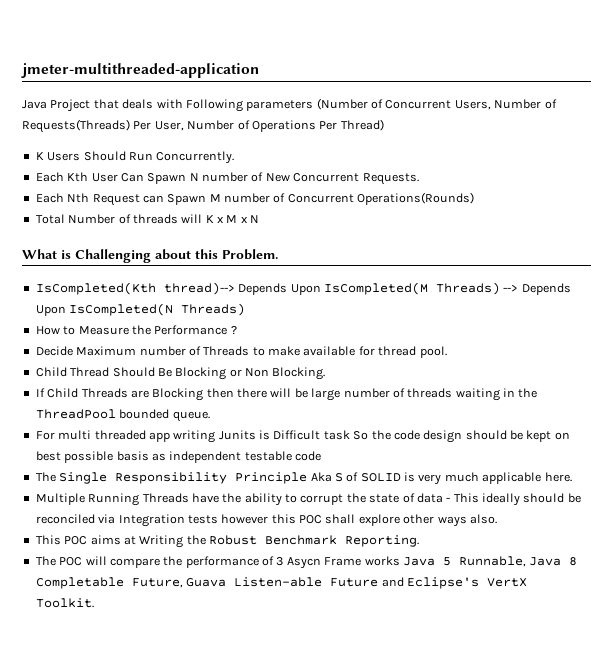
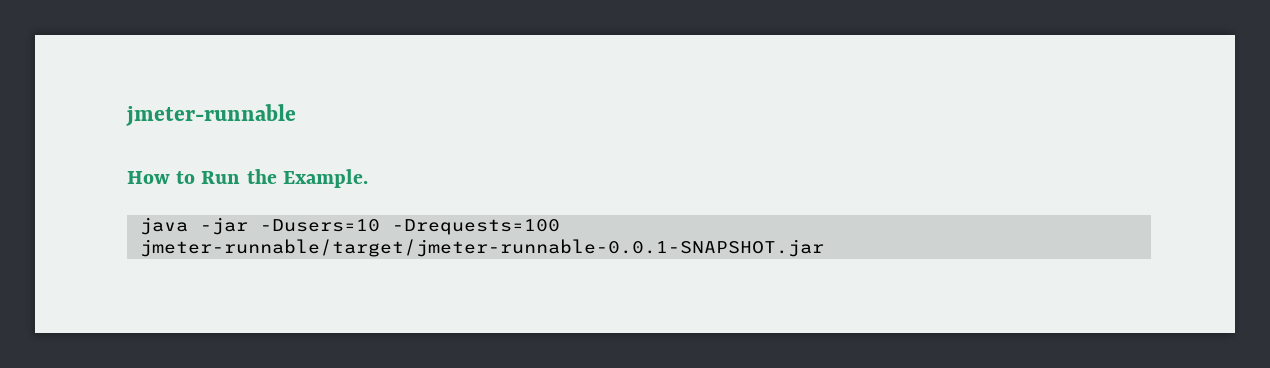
[21,63,259,78] [22,98,557,112] [22,119,384,133] [35,151,235,164] [35,172,419,185] [35,192,475,206] [35,214,260,224] [22,249,278,263] [35,282,571,295] [35,303,246,316] [35,325,237,335] [35,346,447,358] [35,367,326,380] [35,388,538,401] [35,409,210,422] [35,430,570,443] [35,451,321,463] [35,472,572,485] [35,493,581,506] [35,514,497,527] [35,535,419,548] [35,556,578,569] [35,577,527,589] [35,598,94,608] jmeter-multithreaded-application // Java Project that deals with Following parameters (Number of Concurrent Users, Number of Requests(Threads) Per User, Number of Operations Per Thread) // K Users Should Run Concurrently. // Each Kth User Can Spawn N number of New Concurrent Requests. // Each Nth Request can Spawn M number of Concurrent Operations(Rounds) // Total Number of threads will K x M x N // What is Challenging about this Problem. // IsCompleted(Kth thread)--> Depends Upon IsCompleted(M Threads) --> Depends Upon IsCompleted(N Threads) // How to Measure the Performance ? // Decide Maximum number of Threads to make available for thread pool. // Child Thread Should Be Blocking or Non Blocking. // If Child Threads are Blocking then there will be large number of threads waiting in the ThreadPool bounded queue. // For multi threaded app writing Junits is Difficult task So the code design should be kept on best possible basis as independent testable code // The Single Responsibility Principle Aka S of SOLID is very much applicable here. // Multiple Running Threads have the ability to corrupt the state of data - This ideally should be reconciled via Integration tests however this POC shall explore other ways also. // This POC aims at Writing the Robust Benchmark Reporting. // The POC will compare the performance of 3 Asycn Frame works Java 5 Runnable, Java 8 Completable Future, Guava Listen-able Future and Eclipse's VertX Toolkit. -> [126,104,296,126] [127,169,368,188] [139,217,560,235] [139,239,824,257] jmeter-runnable // How to Run the Example. // java -jar -Dusers=10 -Drequests=100 jmeter-runnable/target/jmeter-runnable-0.0.1-SNAPSHOT.jar

